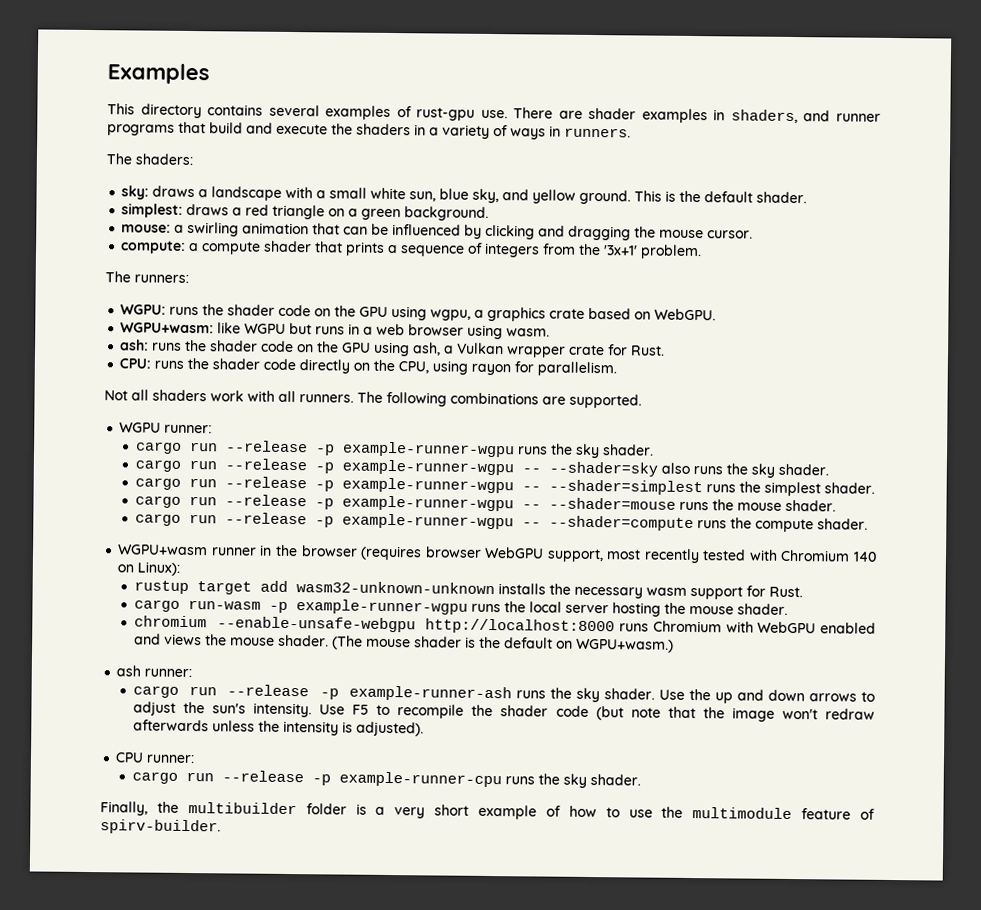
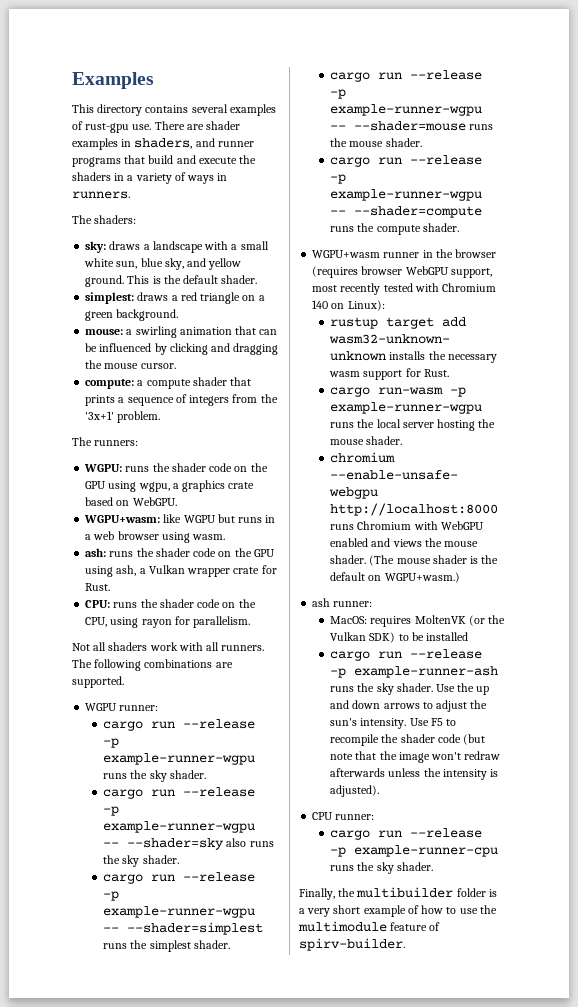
[299,359,351,374] directly -> (221, 603) none
(193, 673) none -> [330,615,505,627] [330,632,468,643] // MacOS: requires MoltenVK (or the Vulkan SDK) to be installed

